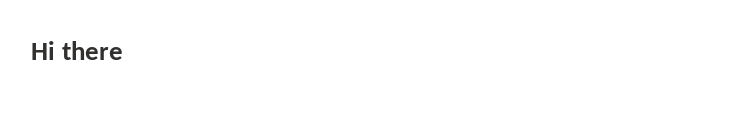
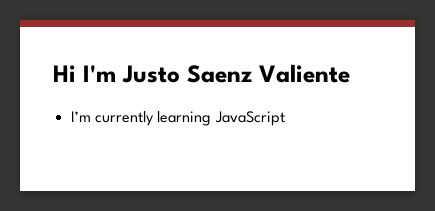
[62,41,124,60] there -> [83,64,350,83] [70,111,285,126] I'm Justo Saenz Valiente // I’m currently learning JavaScript

